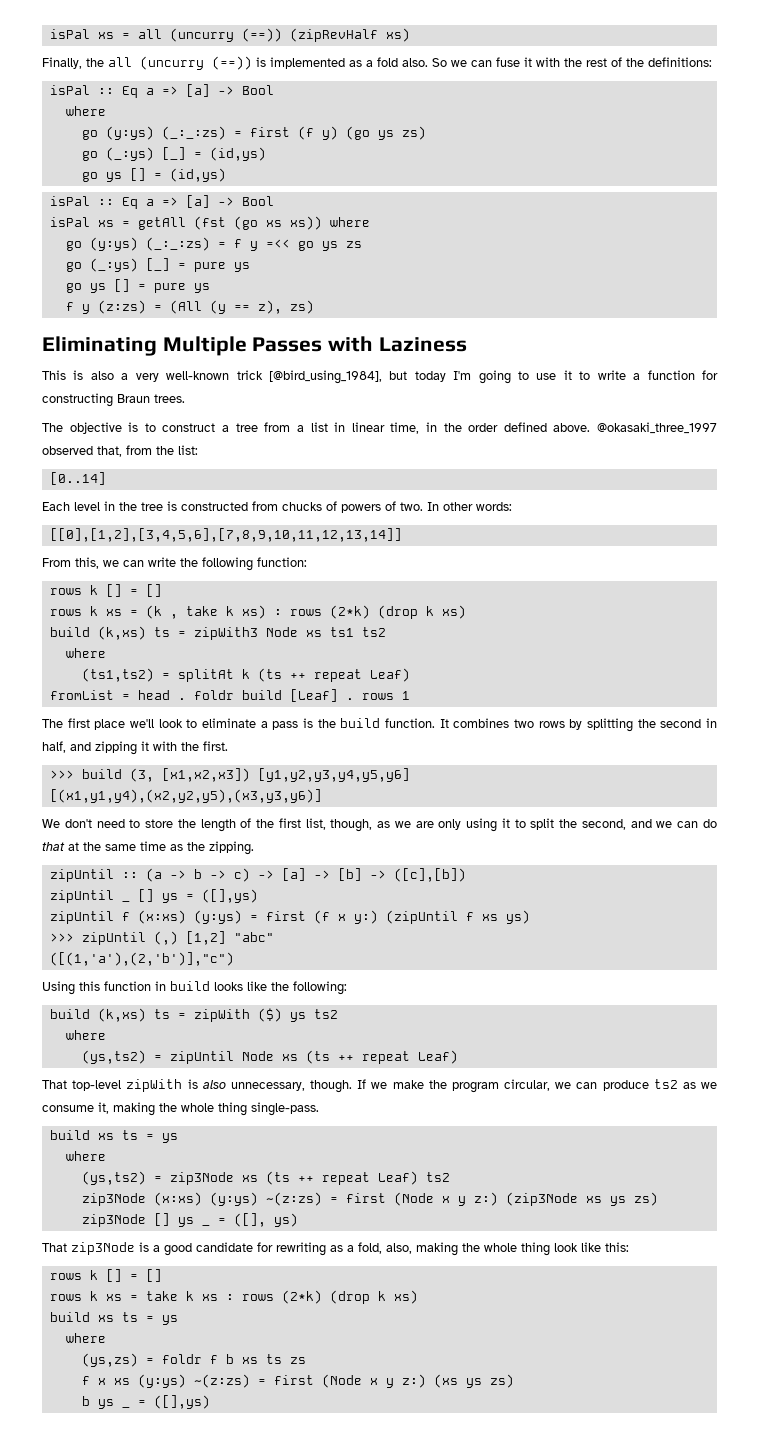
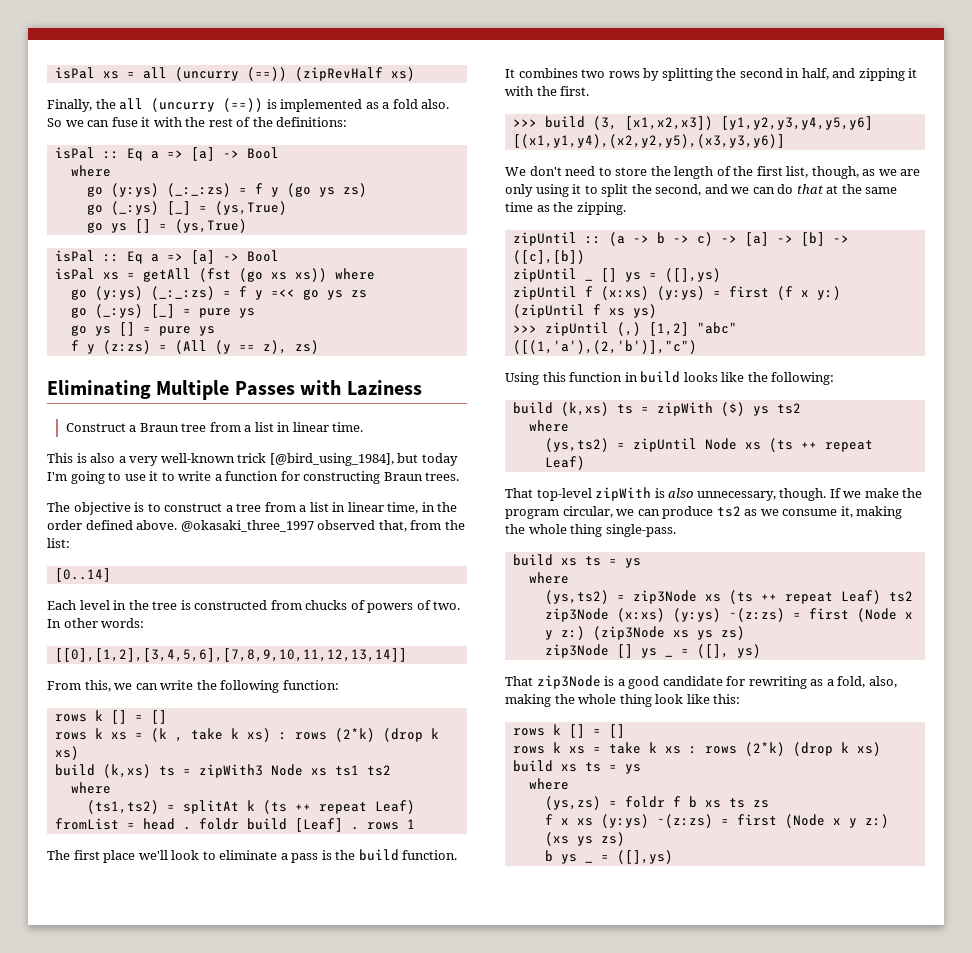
[249,126,338,140] first (f y) -> [254,183,279,197] f y
[209,147,266,161] [81,168,226,182] (id,ys) // go ys [] = (id,ys) -> [214,201,287,215] [86,219,247,233] (ys,True) // go ys [] = (ys,True)
(467, 344) none -> [65,422,364,432] // Construct a Braun tree from a list in linear time.

